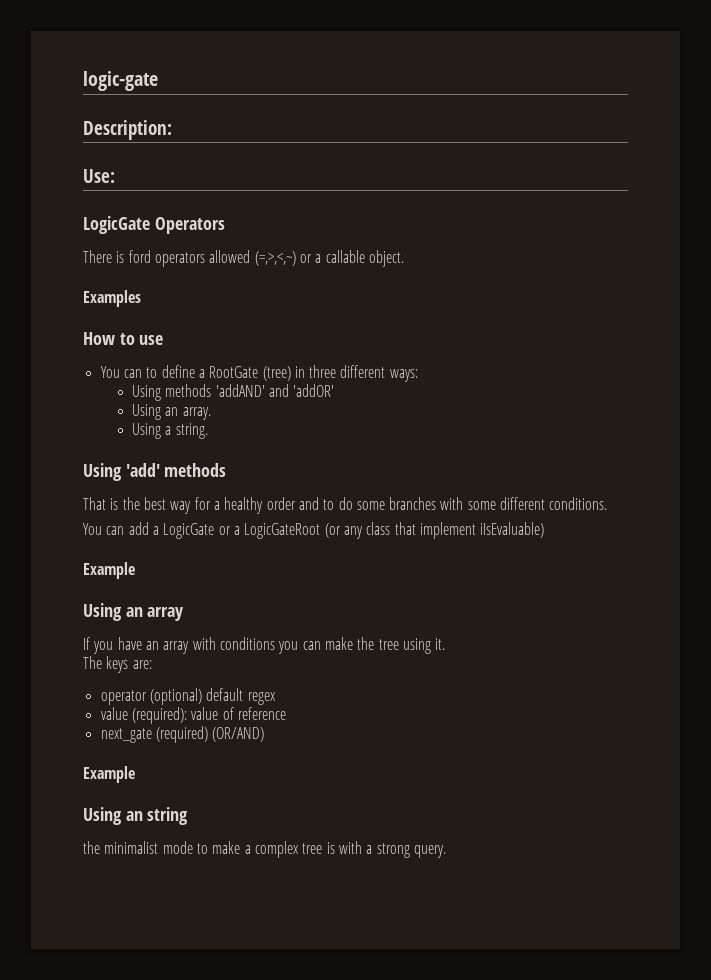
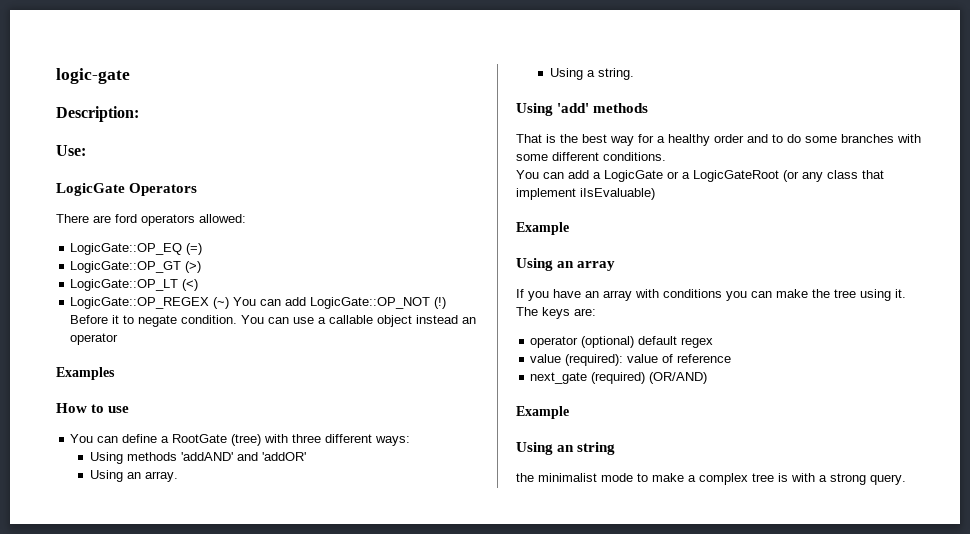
[116,251,125,263] is -> [93,215,111,223] are
[209,250,404,267] allowed (=,>,<,~) or a callable object. -> [199,214,246,223] [70,243,203,255] [70,261,202,273] [70,279,199,291] [70,297,447,309] [70,315,477,327] [70,333,119,345] allowed: // LogicGate::OP_EQ (=) // LogicGate::OP_GT (>) // LogicGate::OP_LT (<) // LogicGate::OP_REGEX (~) You can add LogicGate::OP_NOT (!) Before it to negate condition. You can use a callable object instead an operator
[146,367,158,378] to -> (119, 439) none
[294,366,305,378] in -> [264,434,289,443] with

